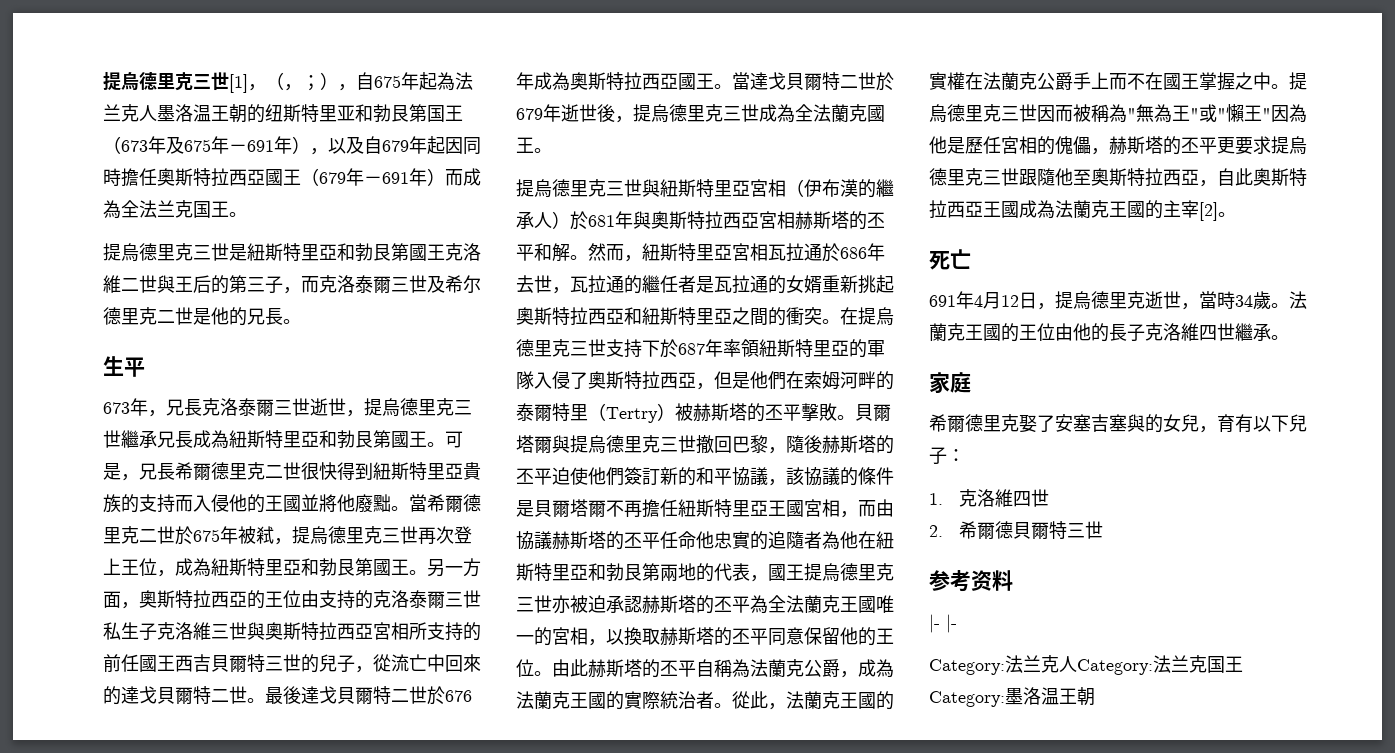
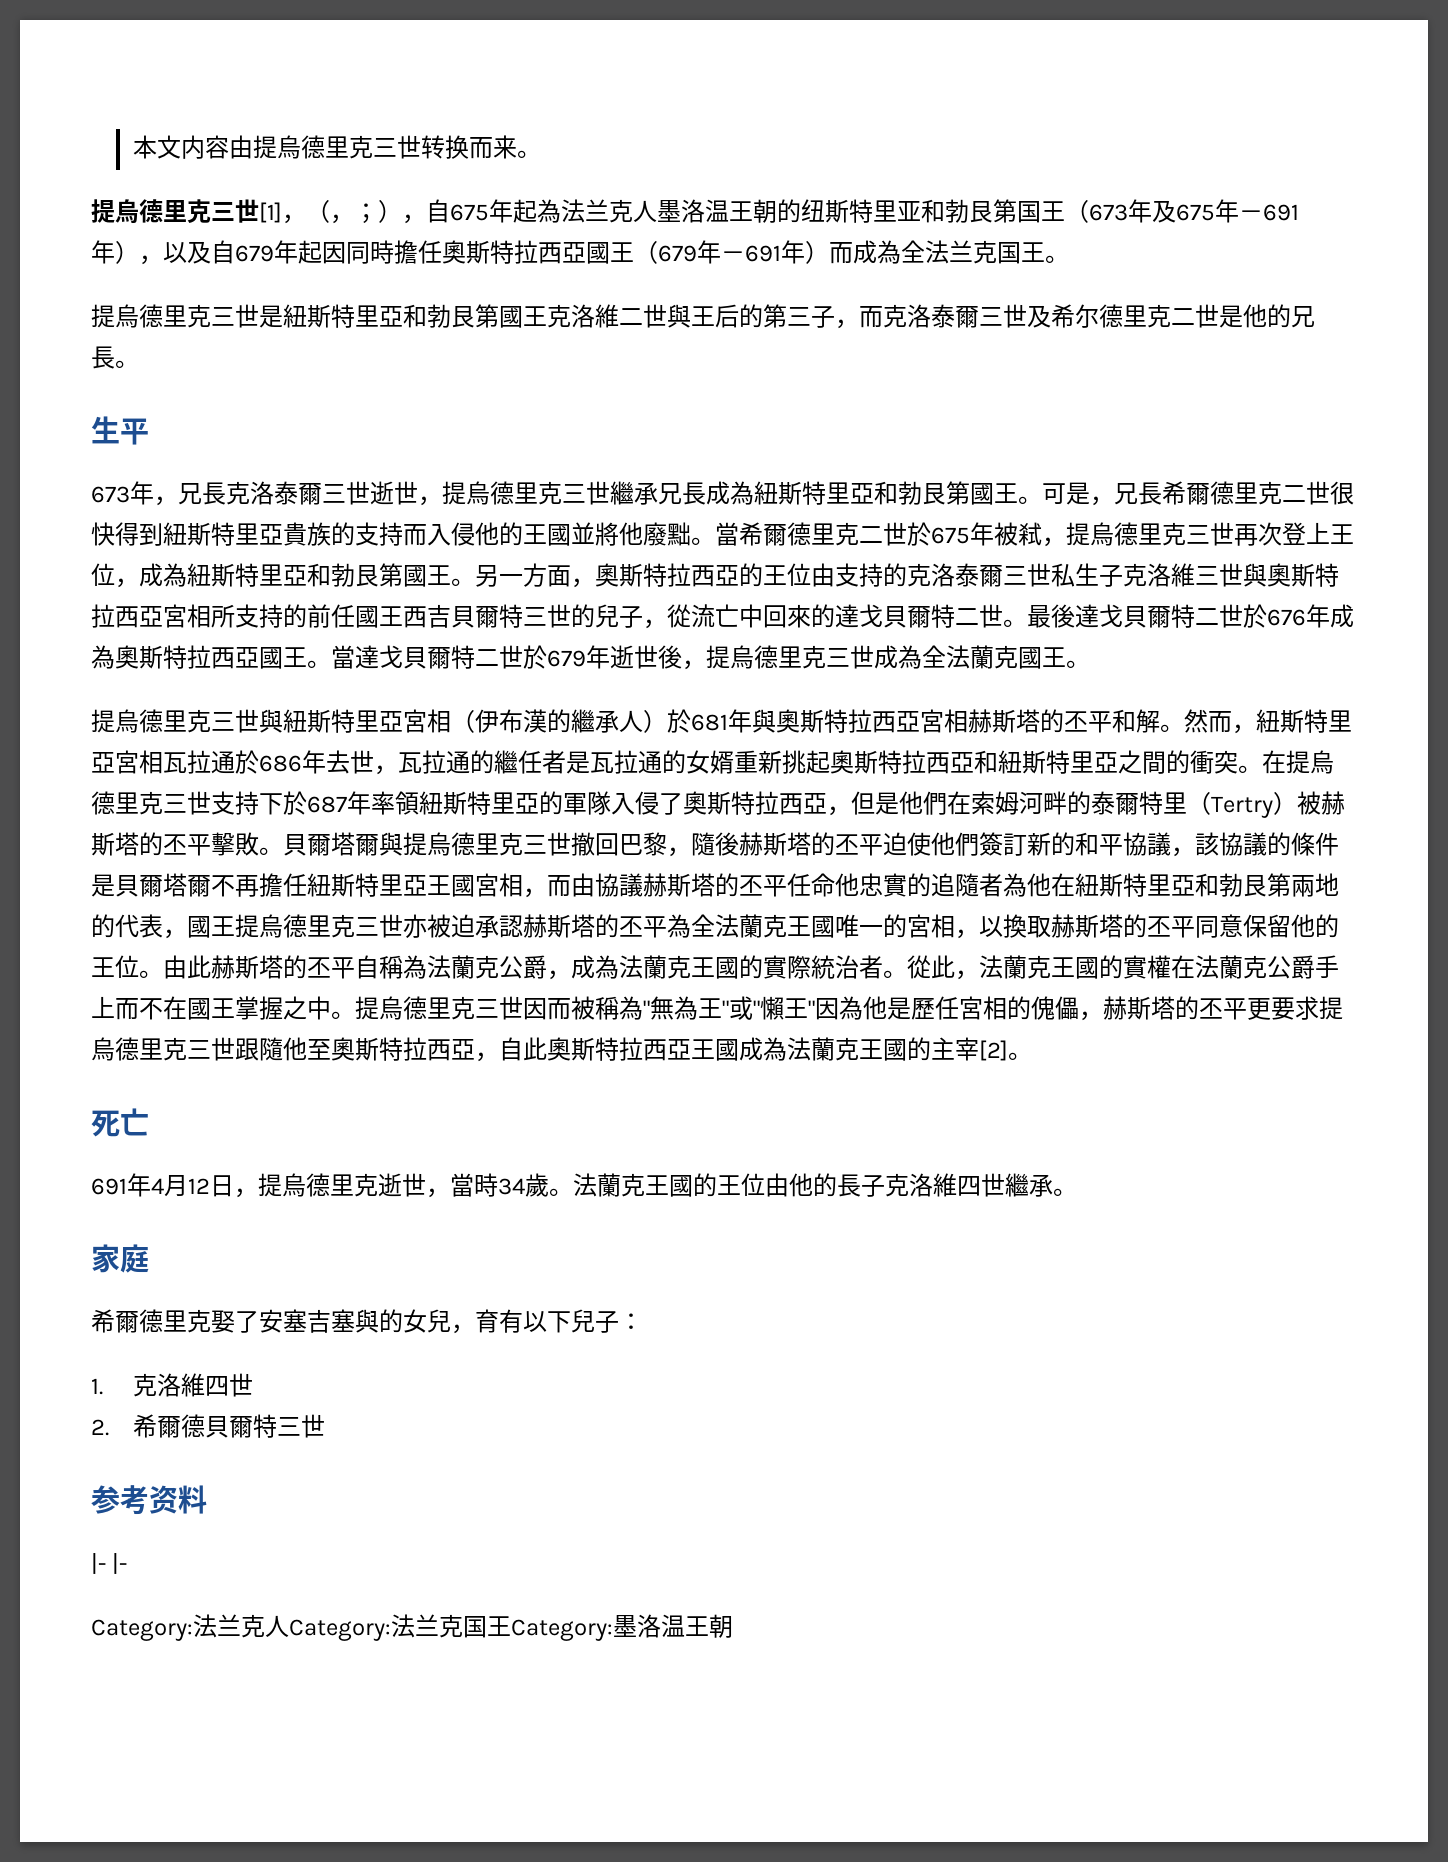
(103, 81) none -> [133,135,542,159] 本文内容由提烏德里克三世转换而来。 //

